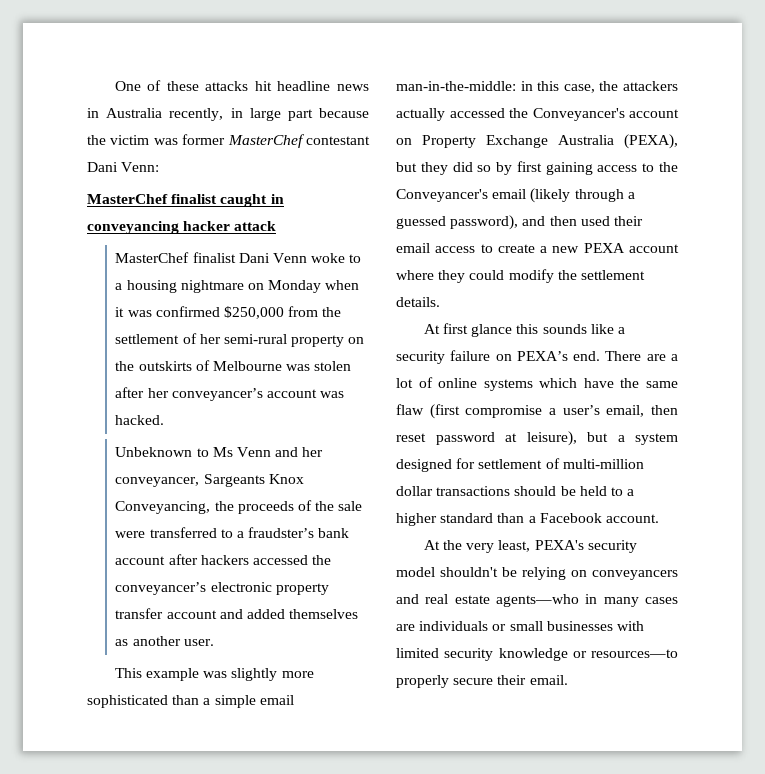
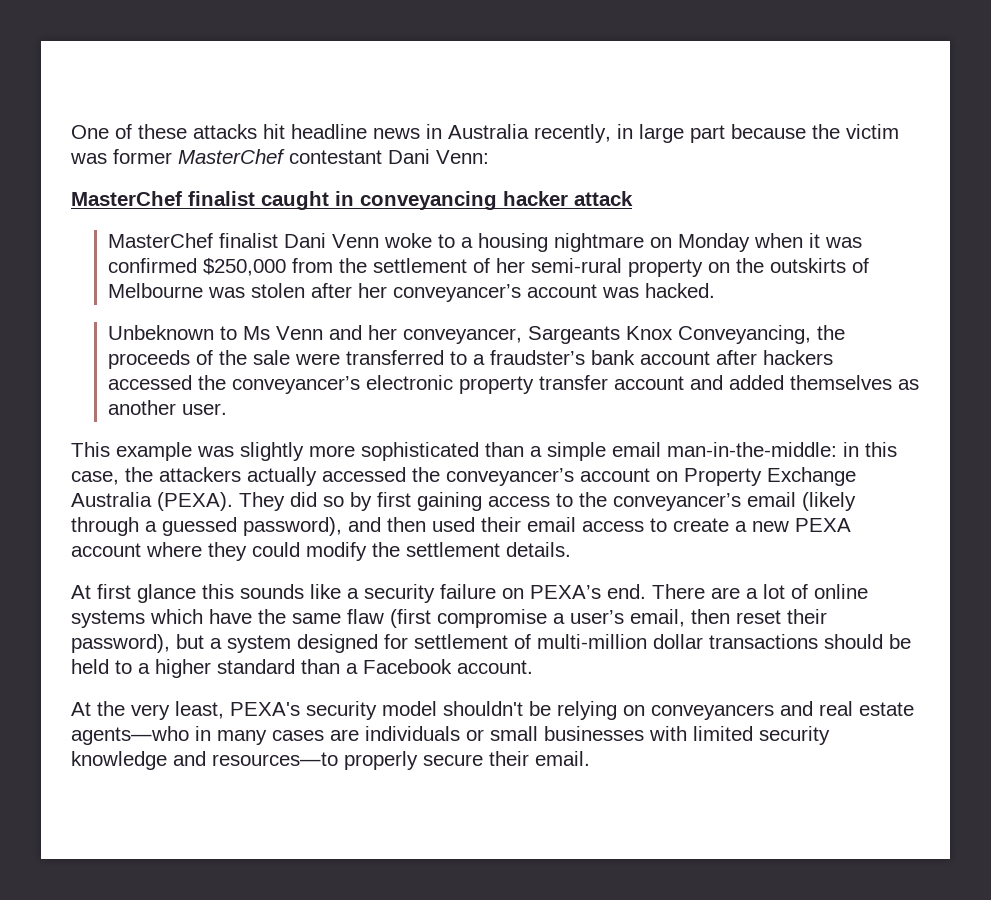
[532,108,625,121] Conveyancer's -> [446,468,574,486] conveyancer’s
[624,134,678,149] [396,162,448,175] (PEXA), but they -> [157,492,285,511] (PEXA). They
[396,189,488,202] Conveyancer's -> [613,493,741,511] conveyancer’s
[435,431,577,446] password at leisure), -> [787,609,827,624] [71,634,170,653] their password),
[572,651,587,658] or -> [173,751,206,766] and

